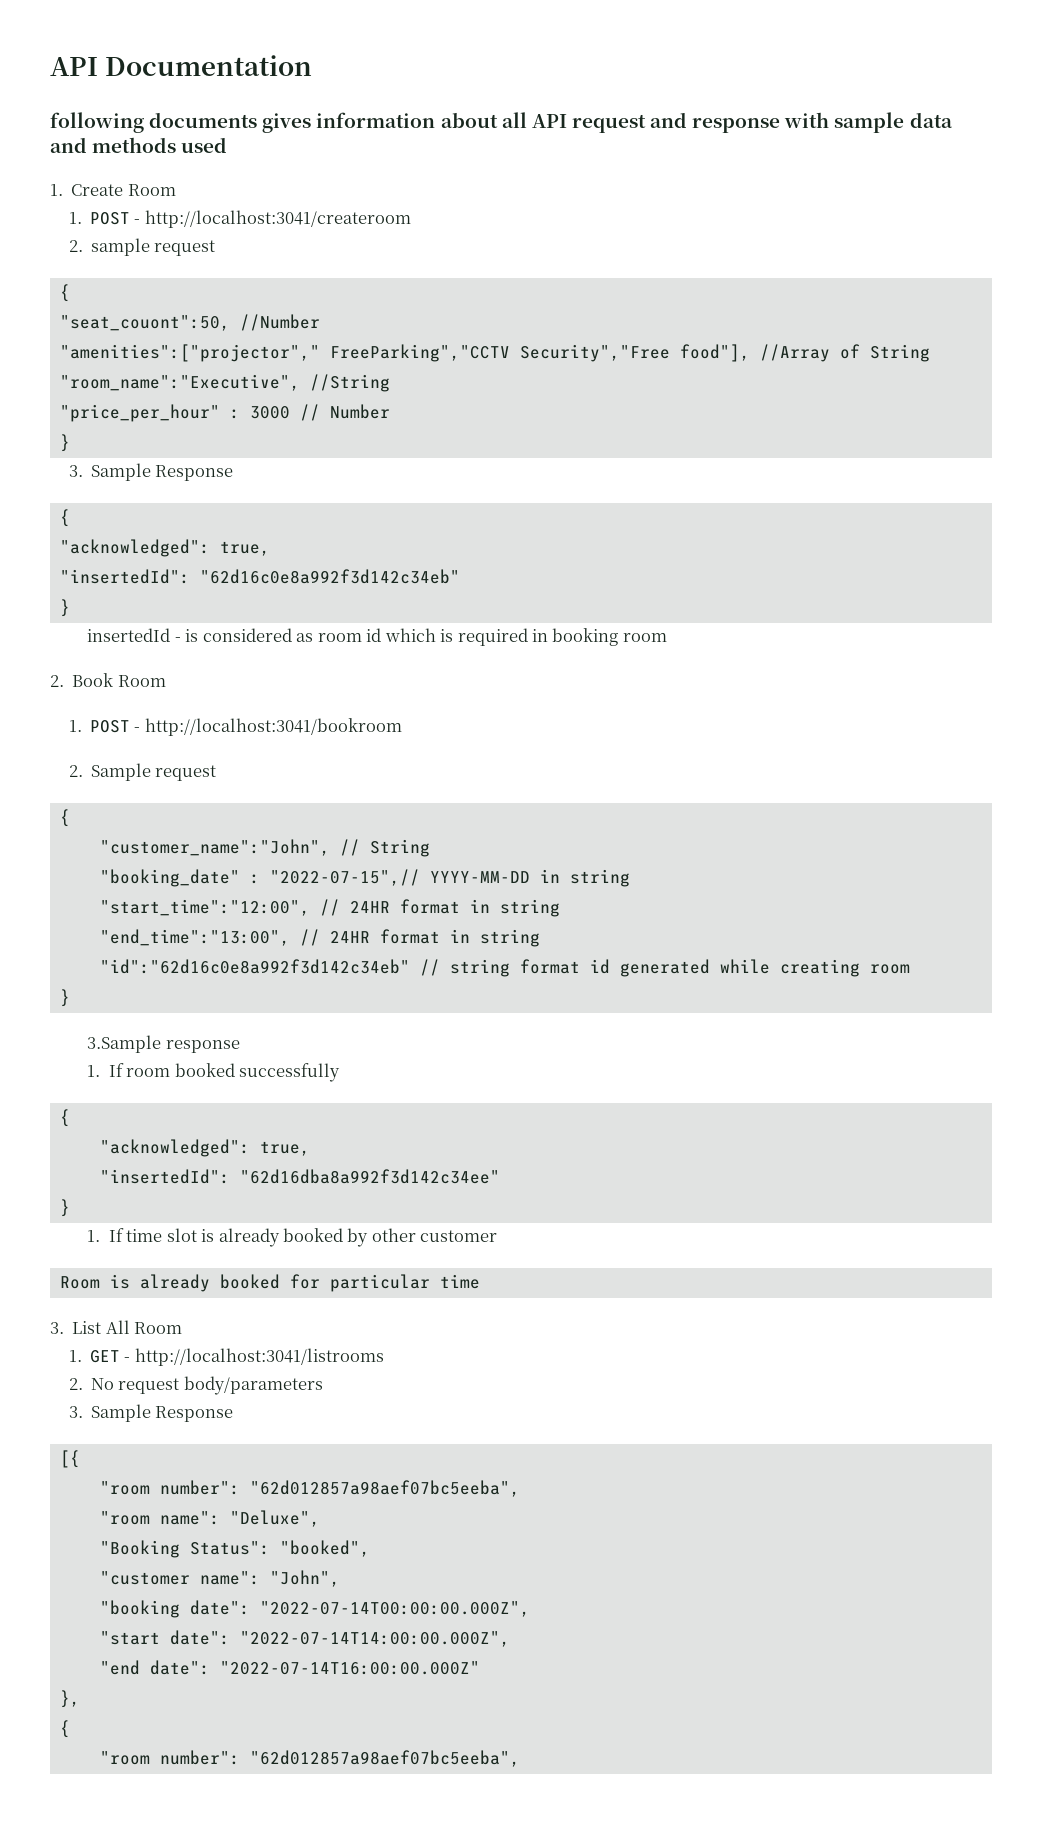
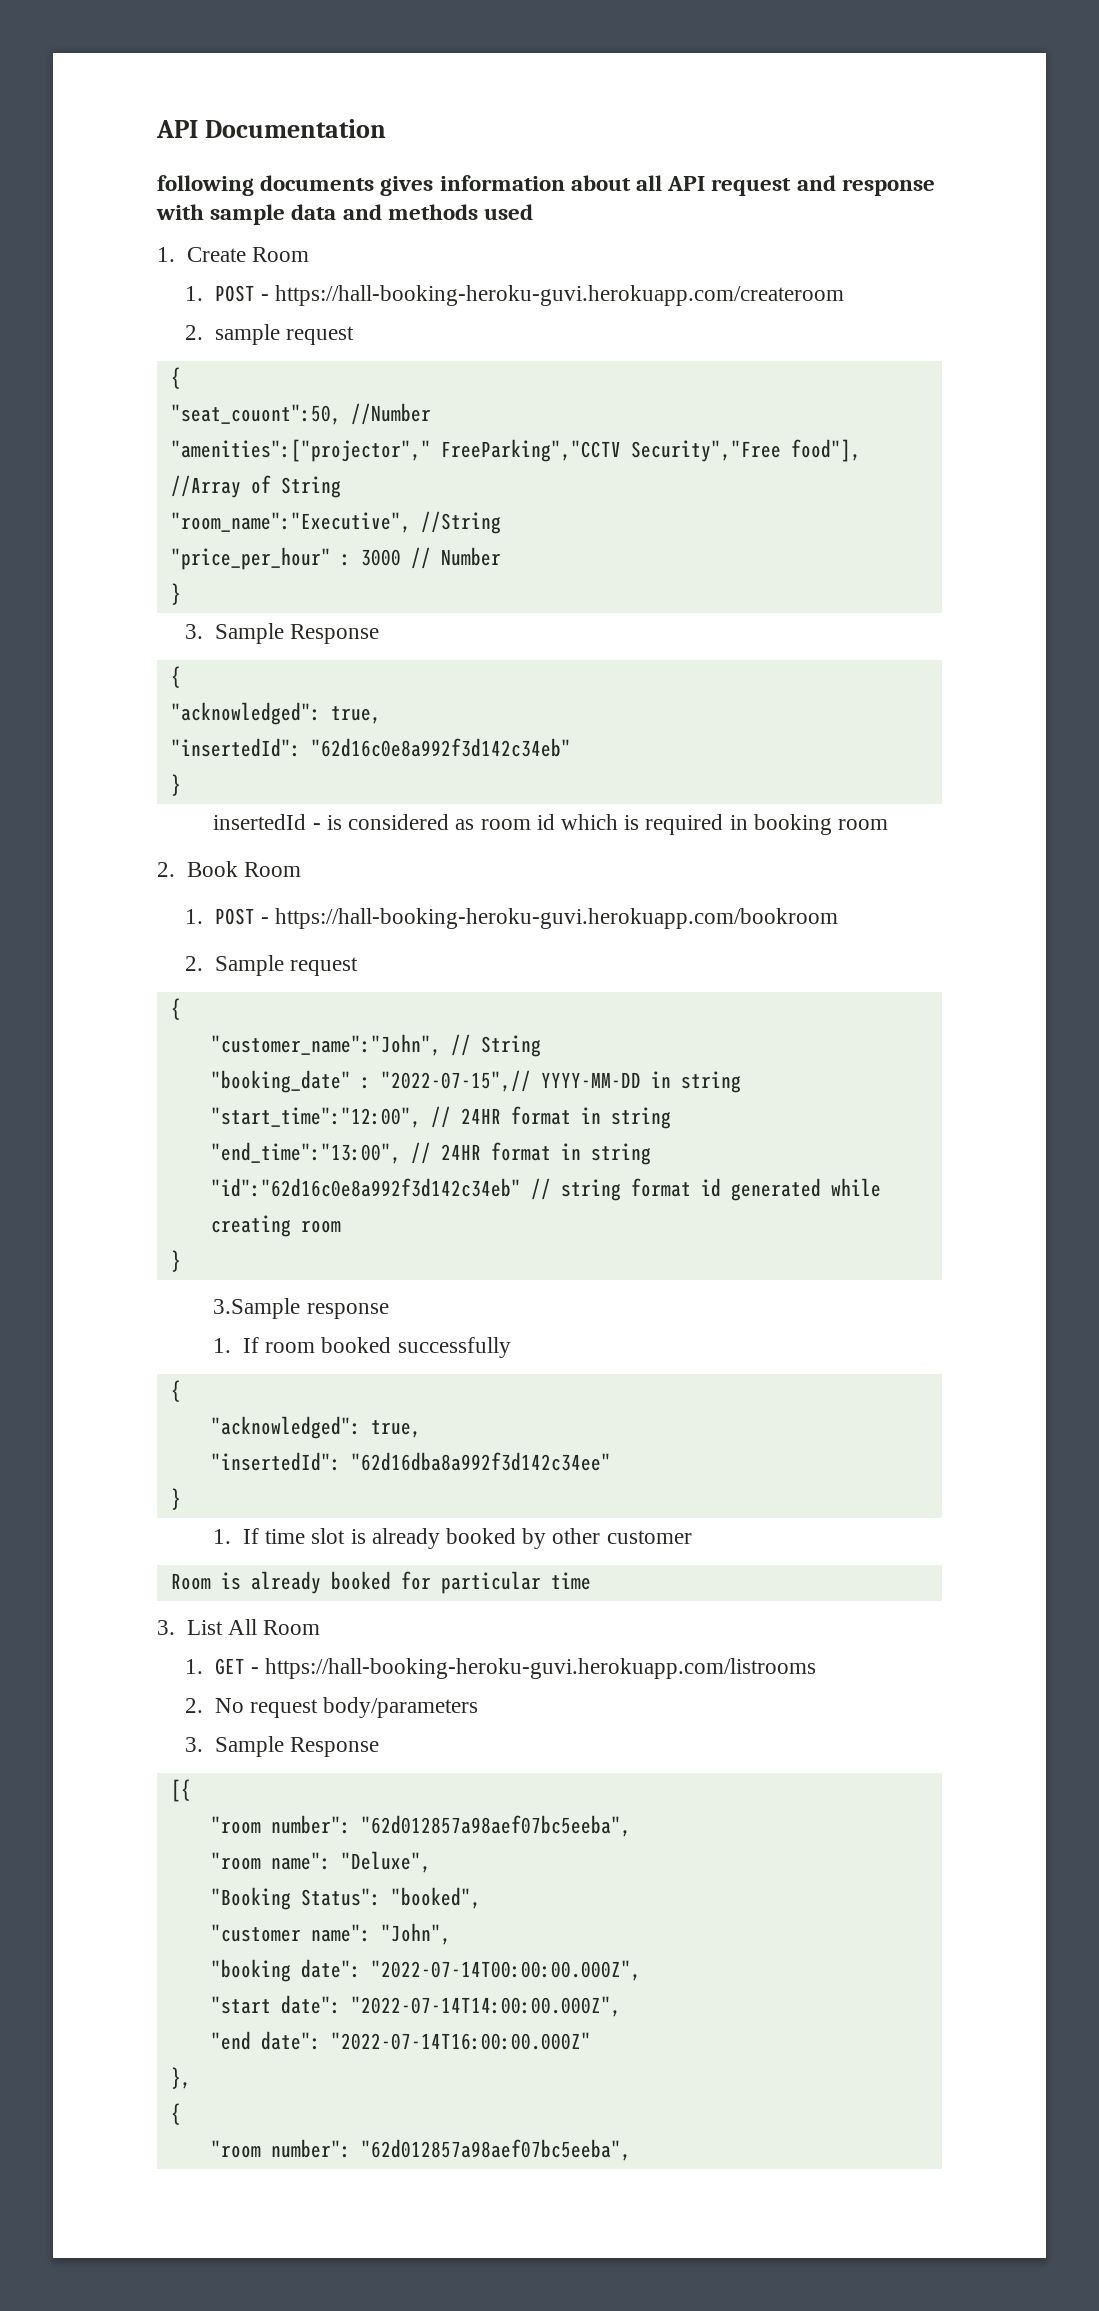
[144,210,411,228] http://localhost:3041/createroom -> [275,285,845,306] https://hall-booking-heroku-guvi.herokuapp.com/createroom
[144,718,402,736] http://localhost:3041/bookroom -> [275,908,839,929] https://hall-booking-heroku-guvi.herokuapp.com/bookroom
[134,1348,384,1366] http://localhost:3041/listrooms -> [265,1658,817,1679] https://hall-booking-heroku-guvi.herokuapp.com/listrooms

